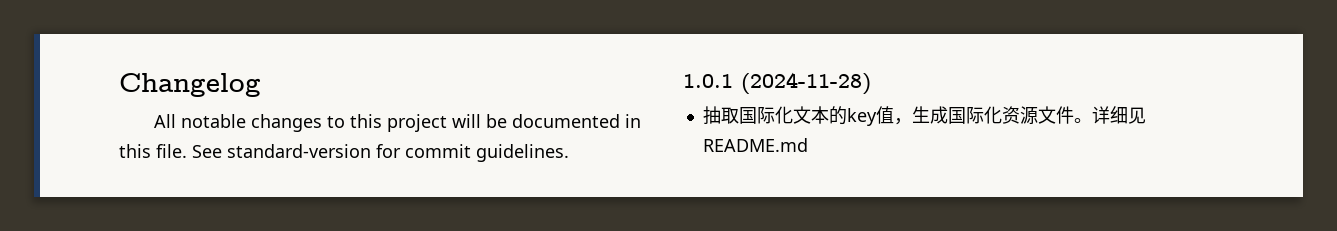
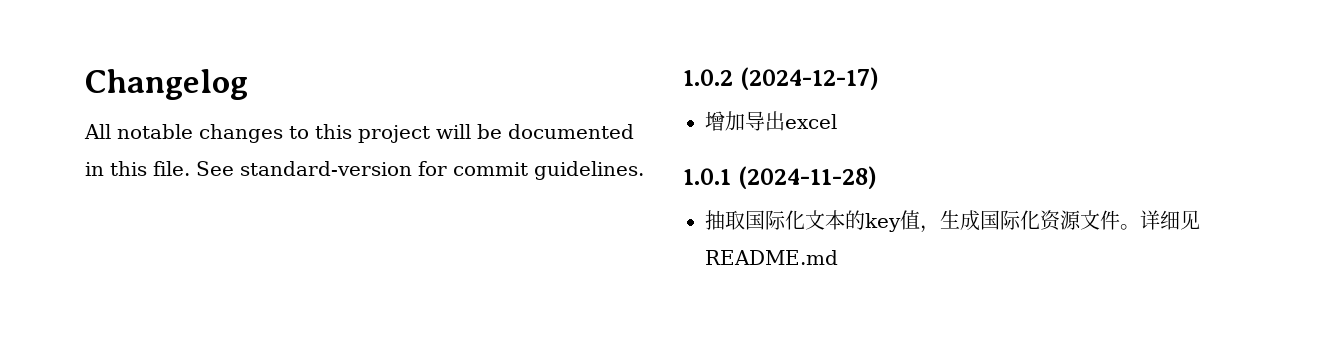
(569, 153) none -> [683,67,879,90] [705,111,837,131] // 1.0.2 (2024-12-17) // 增加导出excel

